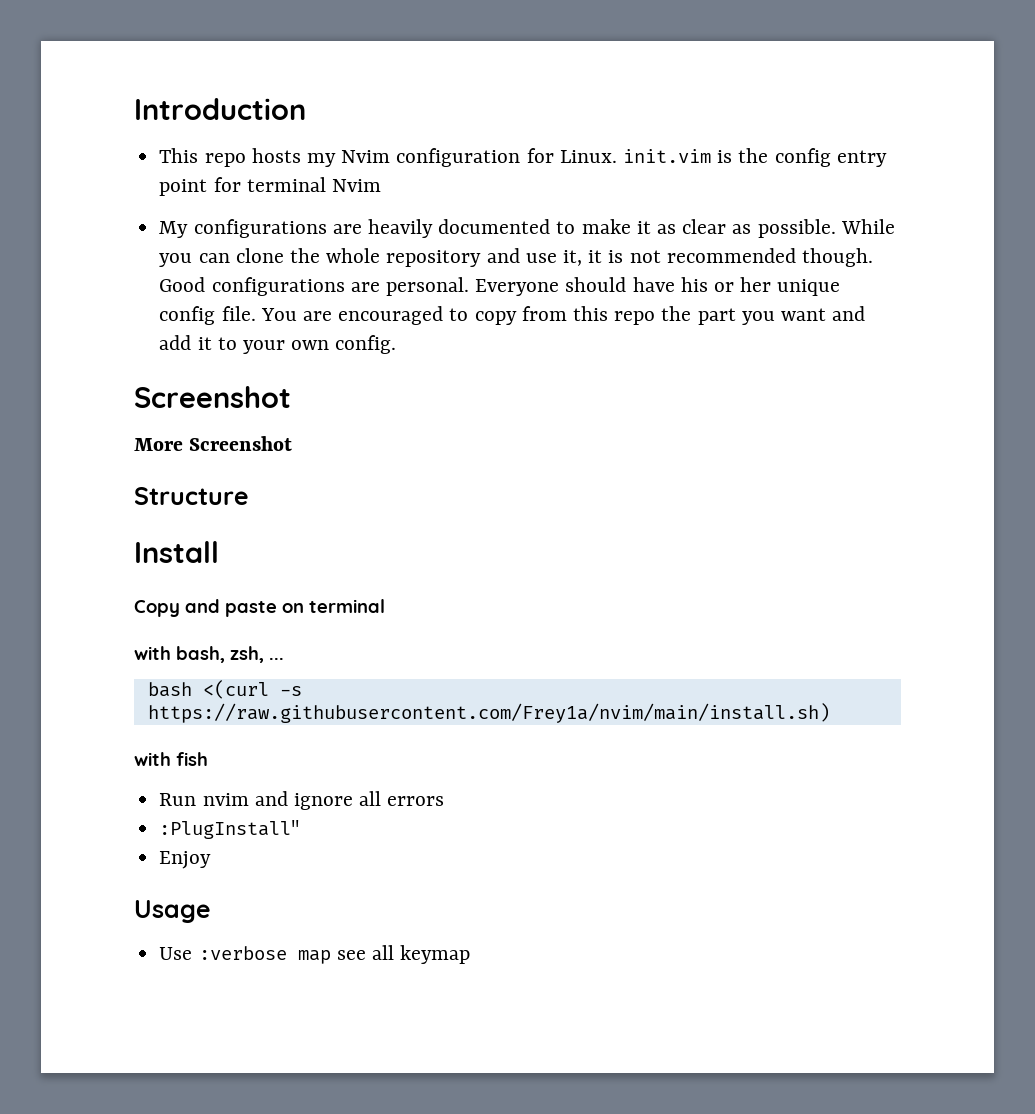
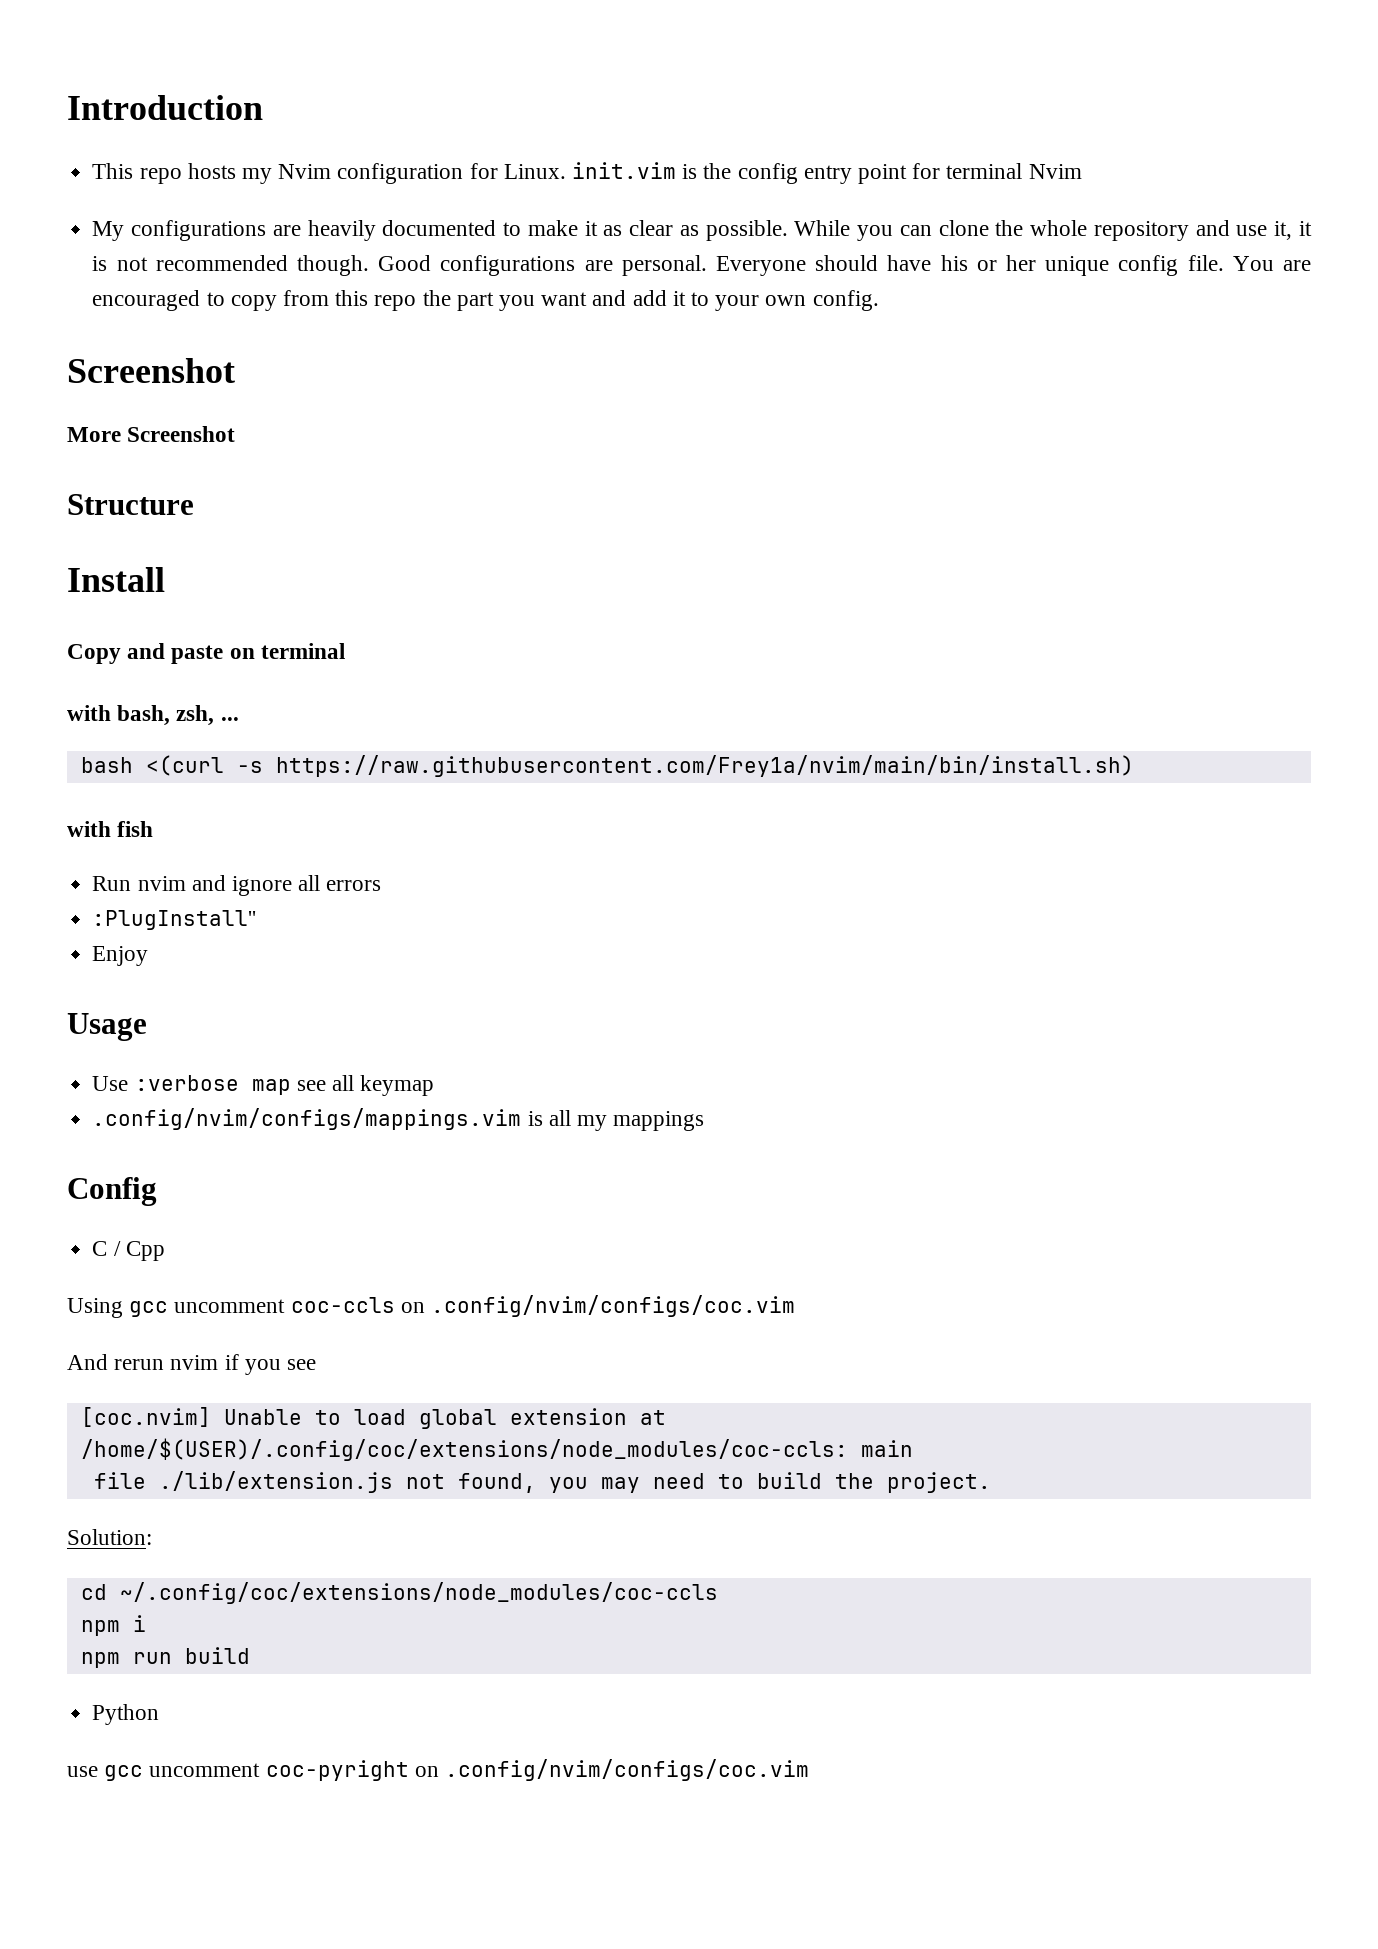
[147,703,830,723] https://raw.githubusercontent.com/Frey1a/nvim/main/install.sh) -> [275,755,1134,777] https://raw.githubusercontent.com/Frey1a/nvim/main/bin/install.sh)
(471, 954) none -> [92,1108,705,1131] [67,1177,157,1206] [92,1241,165,1261] [67,1295,796,1318] [67,1354,317,1375] [80,1407,666,1429] [80,1438,913,1461] [93,1471,991,1493] [67,1529,152,1545] [80,1582,718,1604] [80,1615,146,1636] [80,1647,250,1668] [92,1704,160,1725] [67,1759,810,1781] // .config/nvim/configs/mappings.vim is all my mappings // Config // C / Cpp // Using gcc uncomment coc-ccls on .config/nvim/configs/coc.vim // And rerun nvim if you see // [coc.nvim] Unable to load global extension at /home/$(USER)/.config/coc/extensions/node_modules/coc-ccls: main // file ./lib/extension.js not found, you may need to build the project. // Solution: // cd ~/.config/coc/extensions/node_modules/coc-ccls // npm i // npm run build // Python // use gcc uncomment coc-pyright on .config/nvim/configs/coc.vim

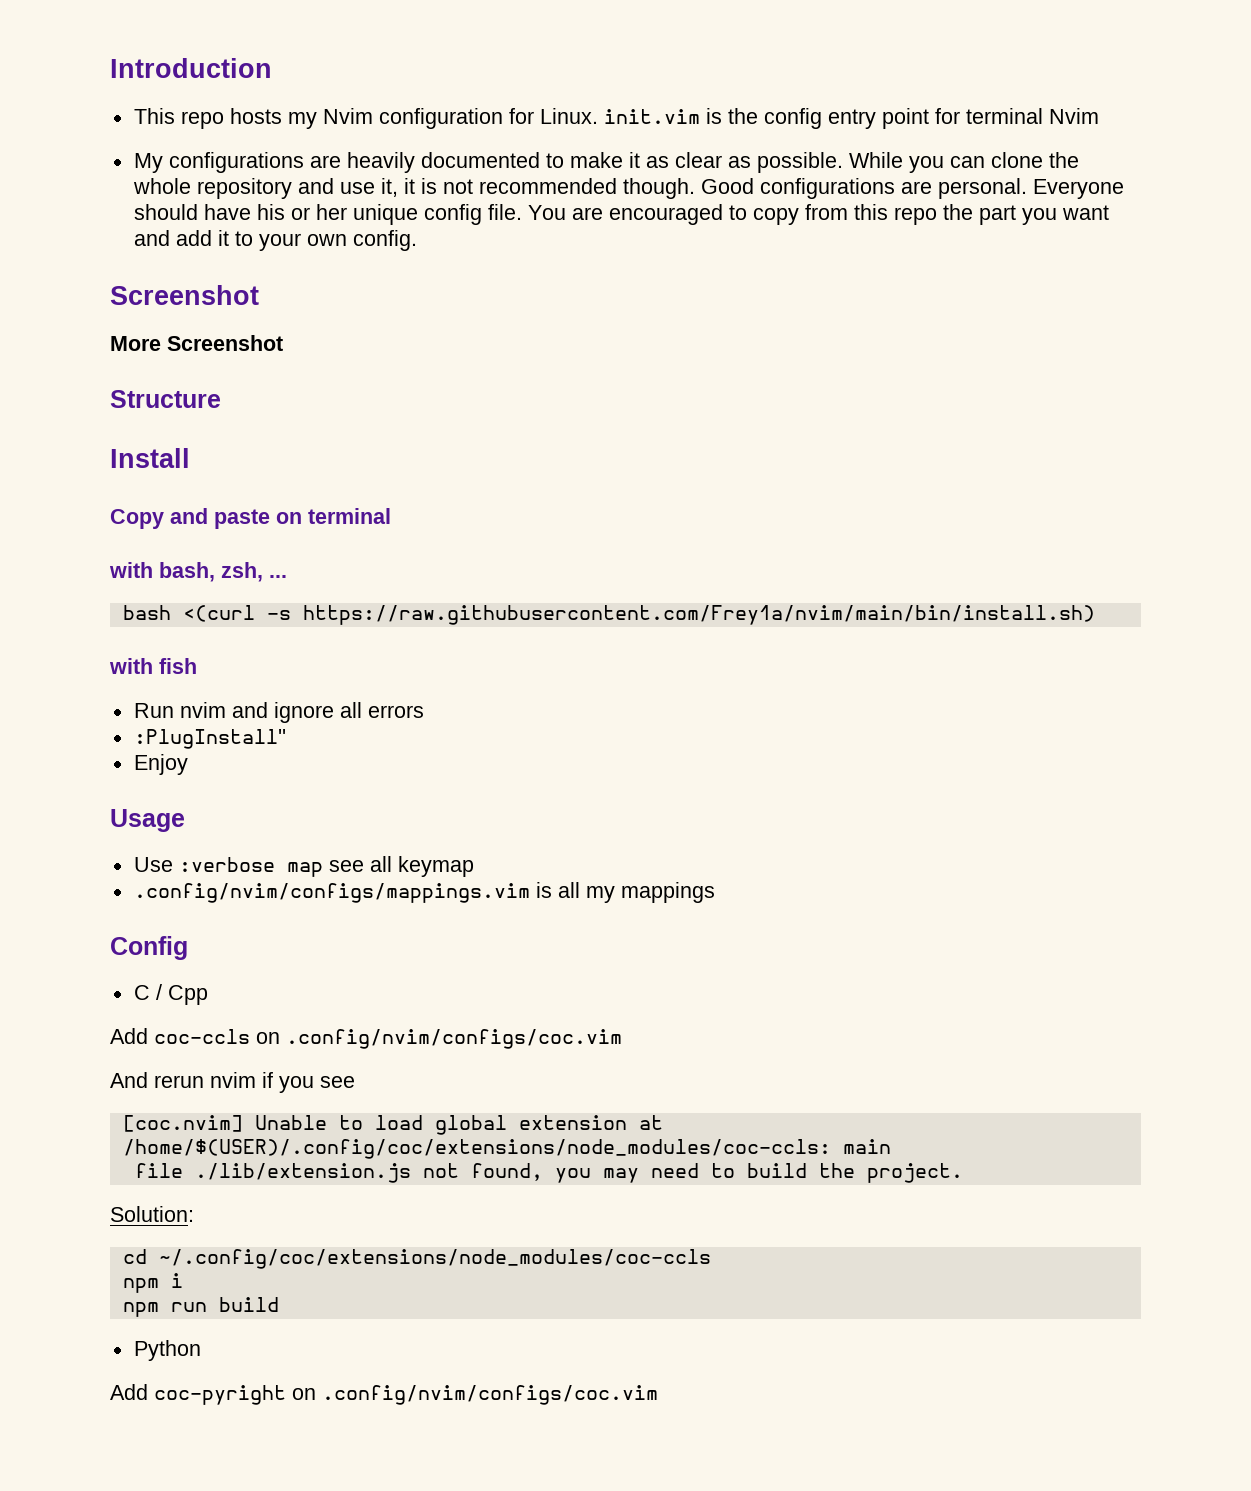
[67,1298,286,1318] Using gcc uncomment -> [110,1028,148,1044] Add
[67,1763,261,1781] use gcc uncomment -> [110,1384,148,1400] Add

